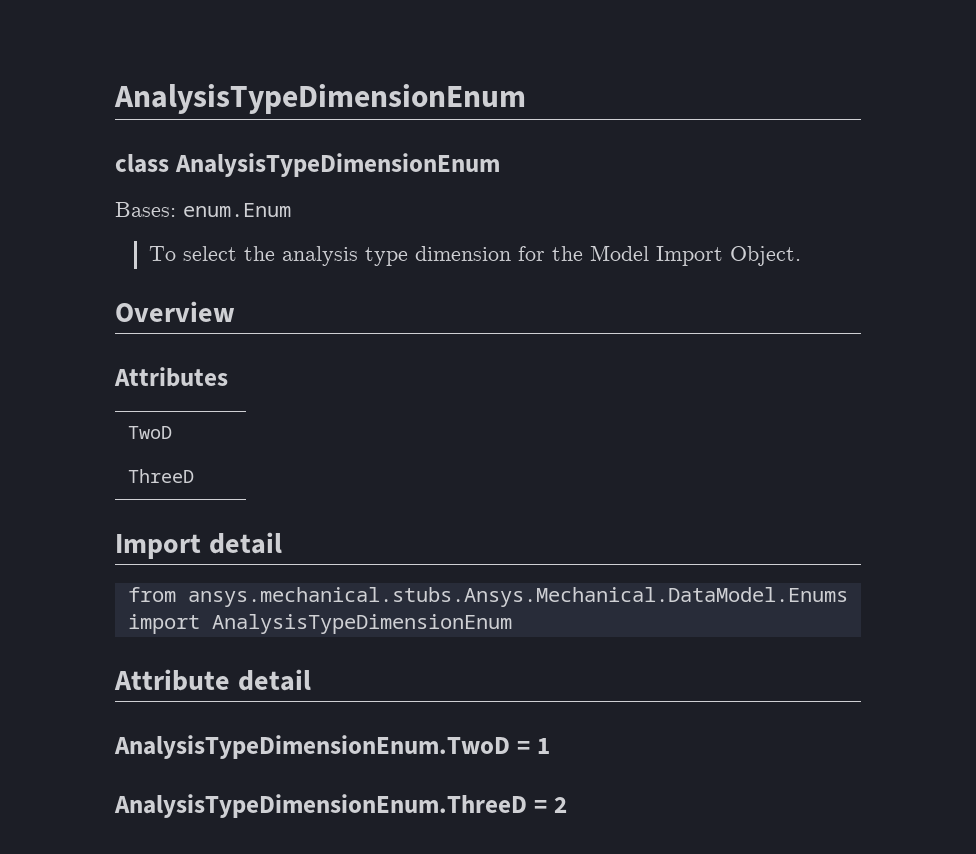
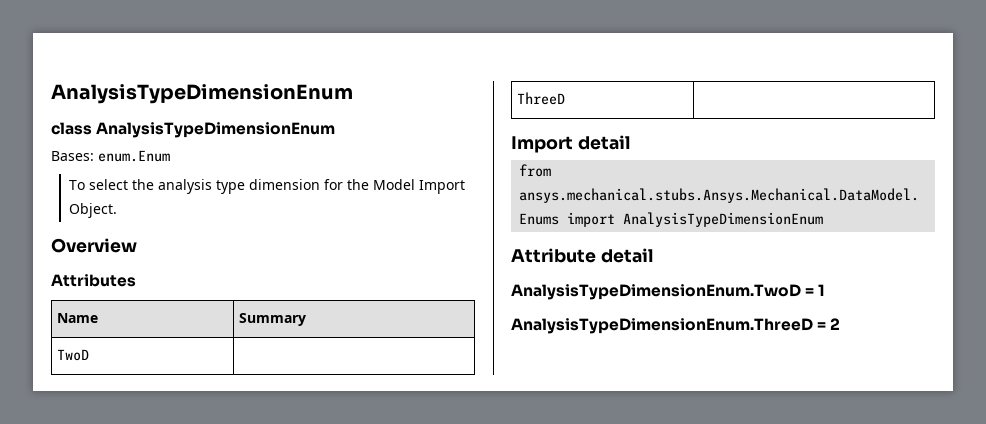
(228, 377) none -> [56,313,98,323] [238,313,306,326] // Name | Summary

